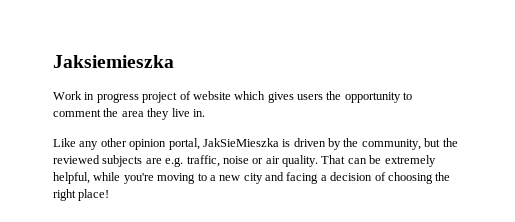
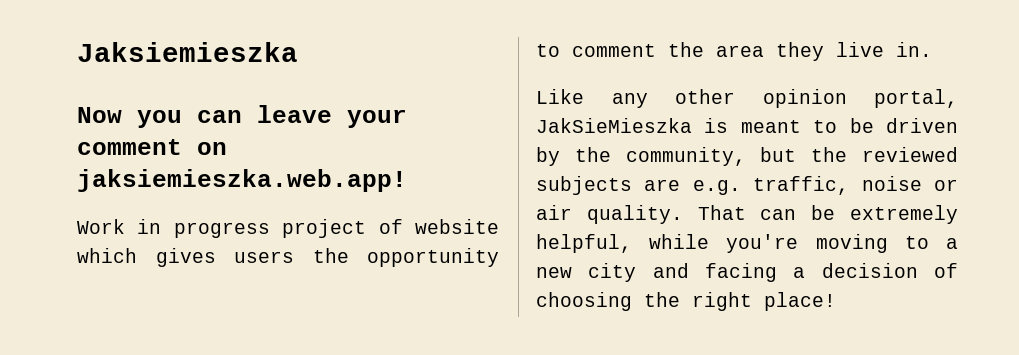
(174, 61) none -> [77,105,407,128] [77,139,227,155] [77,169,407,192] // Now you can leave your comment on jaksiemieszka.web.app!
(291, 143) none -> [740,118,874,133] meant to be

